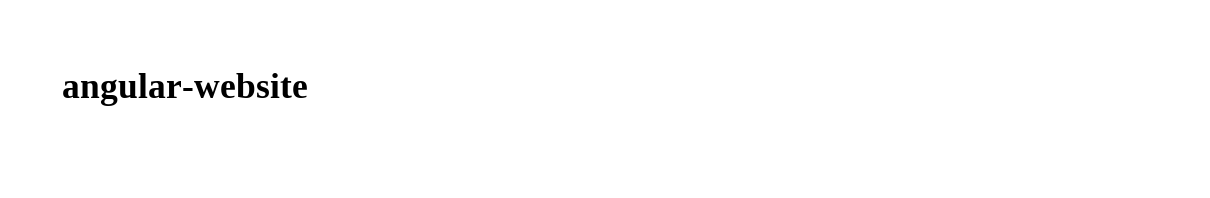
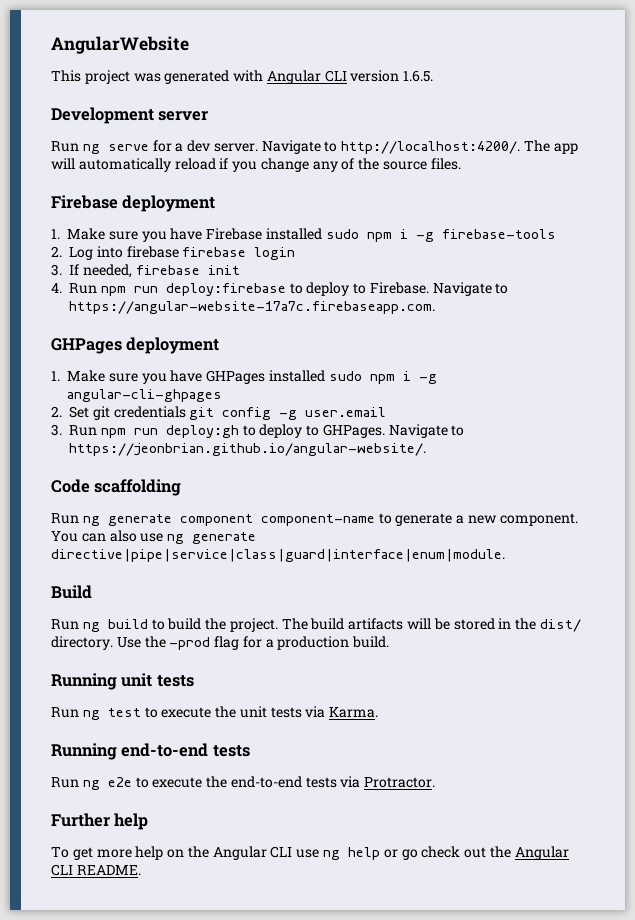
[62,73,308,106] angular-website -> [51,36,189,54] [51,70,434,84] [51,107,209,124] [51,140,578,154] [51,158,461,172] [51,195,216,212] [51,228,556,242] [51,246,296,260] [51,264,240,278] [51,282,509,296] [69,301,435,314] [51,337,220,354] [51,370,437,384] [67,389,222,402] [51,406,387,420] [51,424,465,438] [69,443,426,456] [51,479,182,496] [51,513,578,526] [51,530,257,544] [51,549,505,562] [51,585,92,599] [51,618,581,632] [51,636,390,650] [51,673,194,690] [51,706,379,720] [51,743,250,760] [51,776,436,790] [51,813,149,830] [51,846,569,860] [51,864,141,876] AngularWebsite // This project was generated with Angular CLI version 1.6.5. // Development server // Run ng serve for a dev server. Navigate to http://localhost:4200/. The app will automatically reload if you change any of the source files. // Firebase deployment // 1. Make sure you have Firebase installed sudo npm i -g firebase-tools // 2. Log into firebase firebase login // 3. If needed, firebase init // 4. Run npm run deploy:firebase to deploy to Firebase. Navigate to https://angular-website-17a7c.firebaseapp.com. // GHPages deployment // 1. Make sure you have GHPages installed sudo npm i -g angular-cli-ghpages // 2. Set git credentials git config -g user.email // 3. Run npm run deploy:gh to deploy to GHPages. Navigate to https://jeonbrian.github.io/angular-website/. // Code scaffolding // Run ng generate component component-name to generate a new component. You can also use ng generate directive|pipe|service|class|guard|interface|enum|module. // Build // Run ng build to build the project. The build artifacts will be stored in the dist/ directory. Use the -prod flag for a production build. // Running unit tests // Run ng test to execute the unit tests via Karma. // Running end-to-end tests // Run ng e2e to execute the end-to-end tests via Protractor. // Further help // To get more help on the Angular CLI use ng help or go check out the Angular CLI README.

